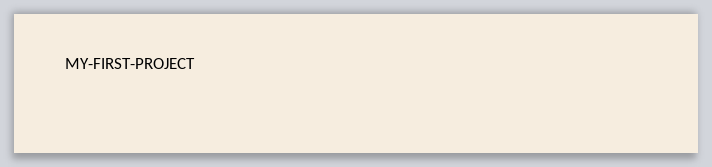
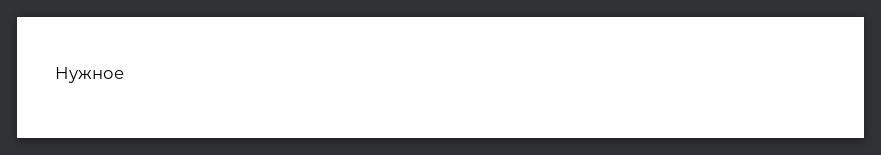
[65,58,195,69] MY-FIRST-PROJECT -> [55,67,124,83] Нужное

